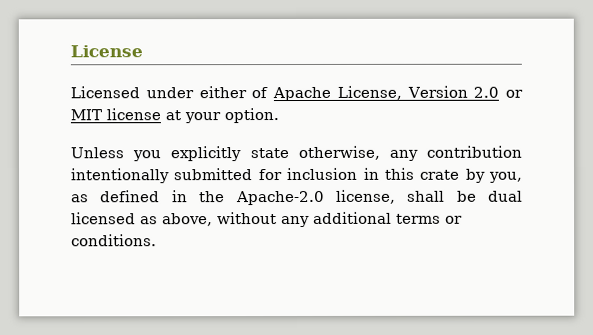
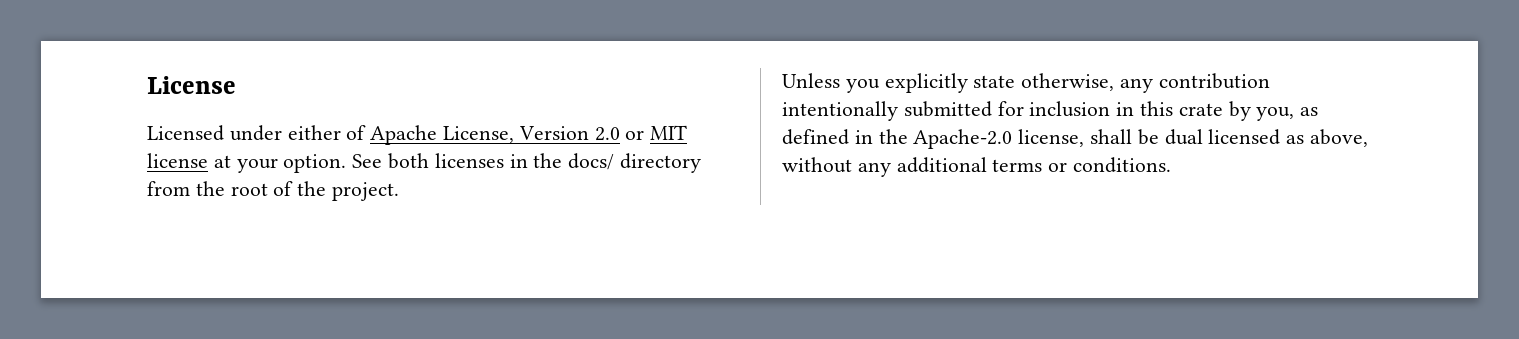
(279, 116) none -> [352,153,702,173] [147,181,400,201] See both licenses in the docs/ directory from the root of the project.

